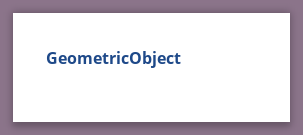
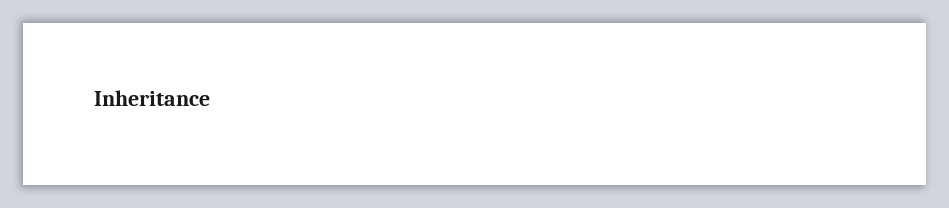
[46,51,181,68] GeometricObject -> [94,90,210,106] Inheritance

